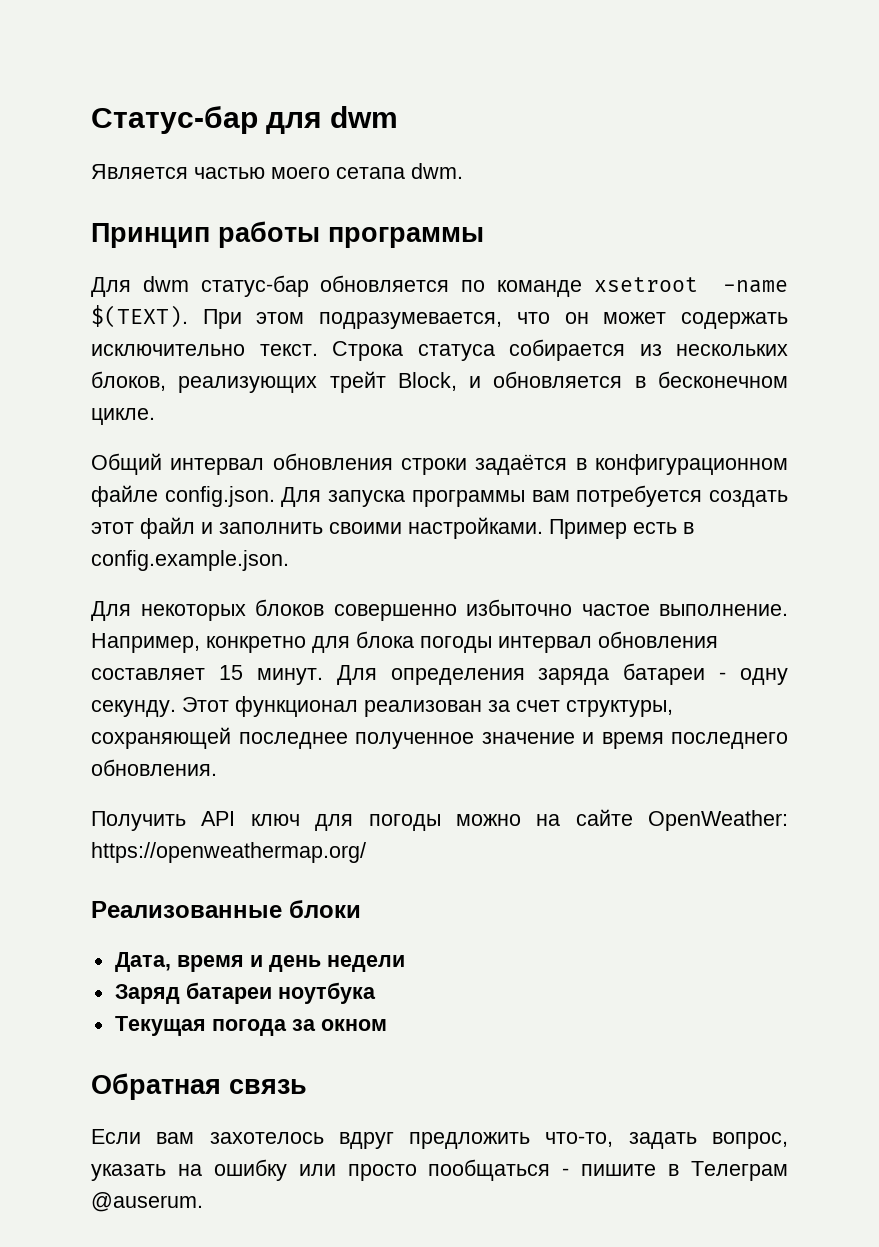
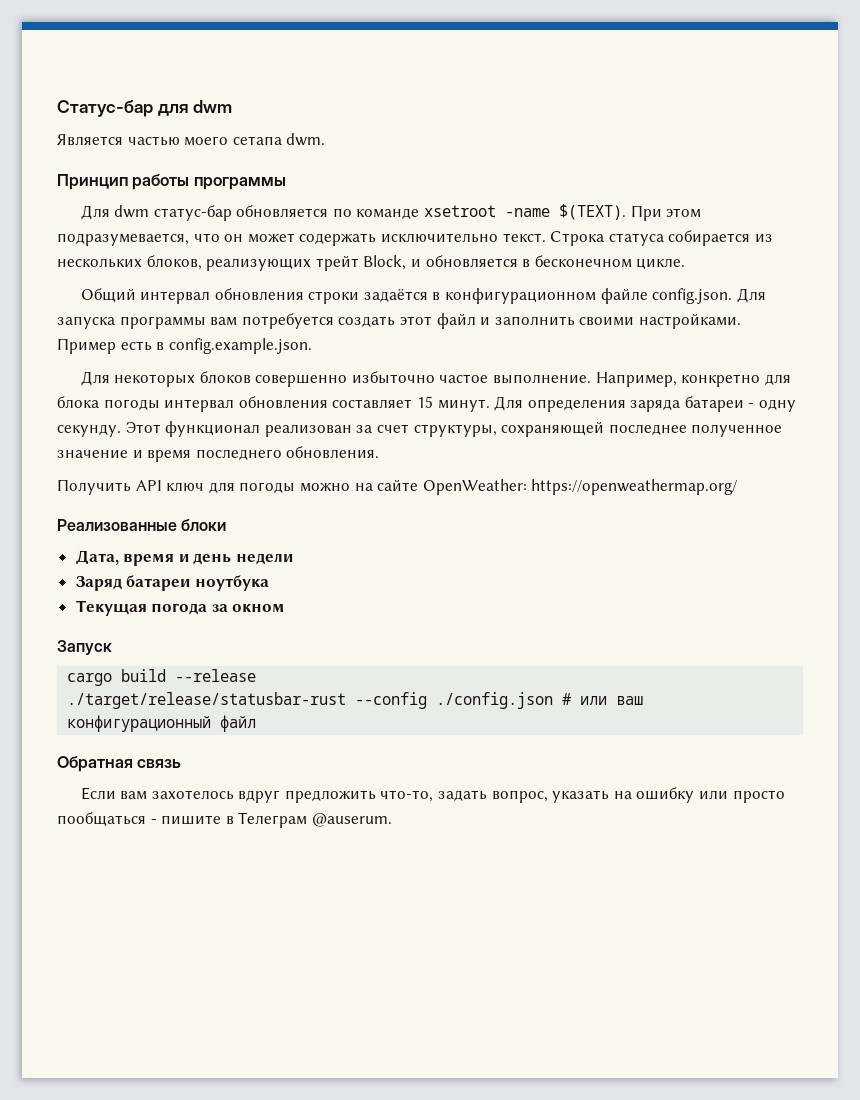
(387, 1025) none -> [57,640,112,655] [67,669,257,686] [67,692,644,709] [67,715,257,732] // Запуск // cargo build --release // ./target/release/statusbar-rust --config ./config.json # или ваш конфигурационный файл

